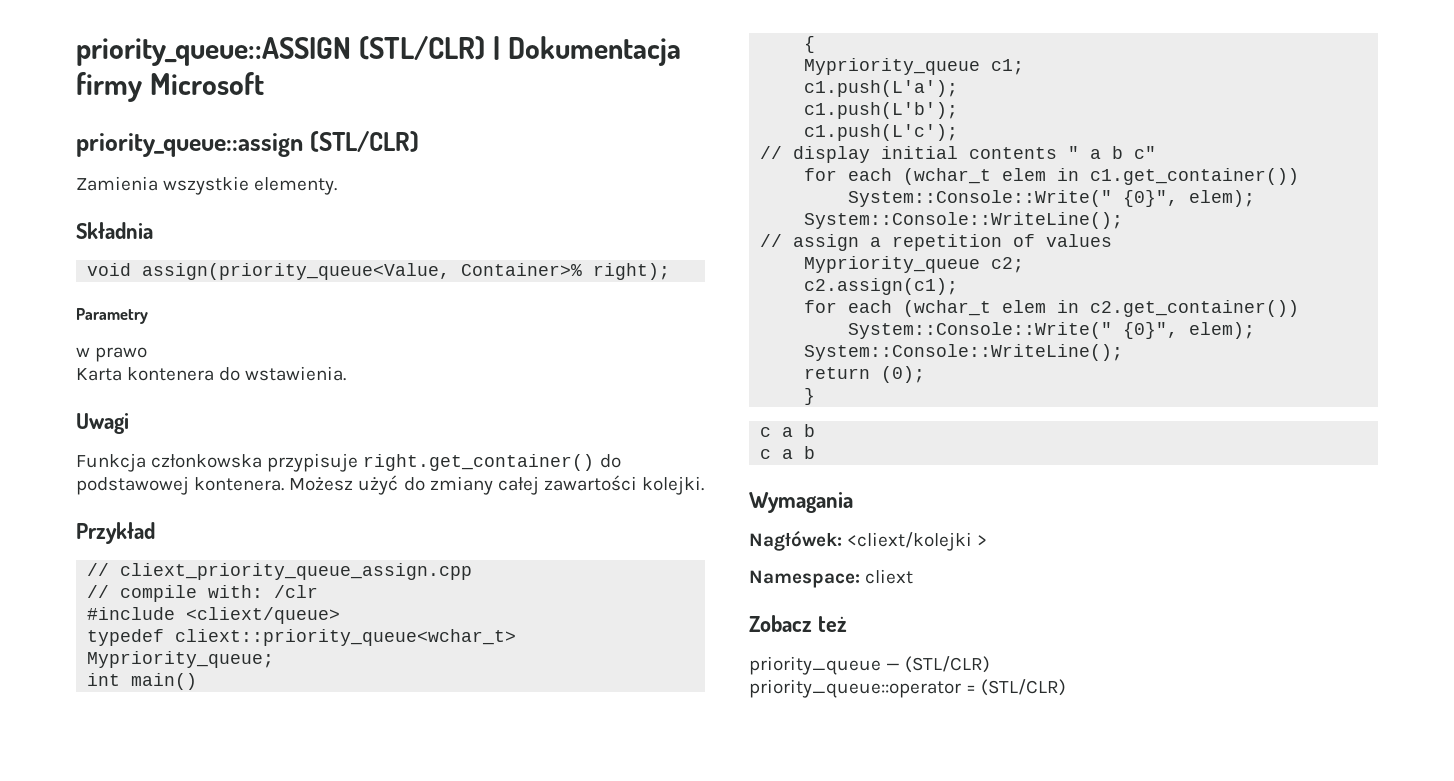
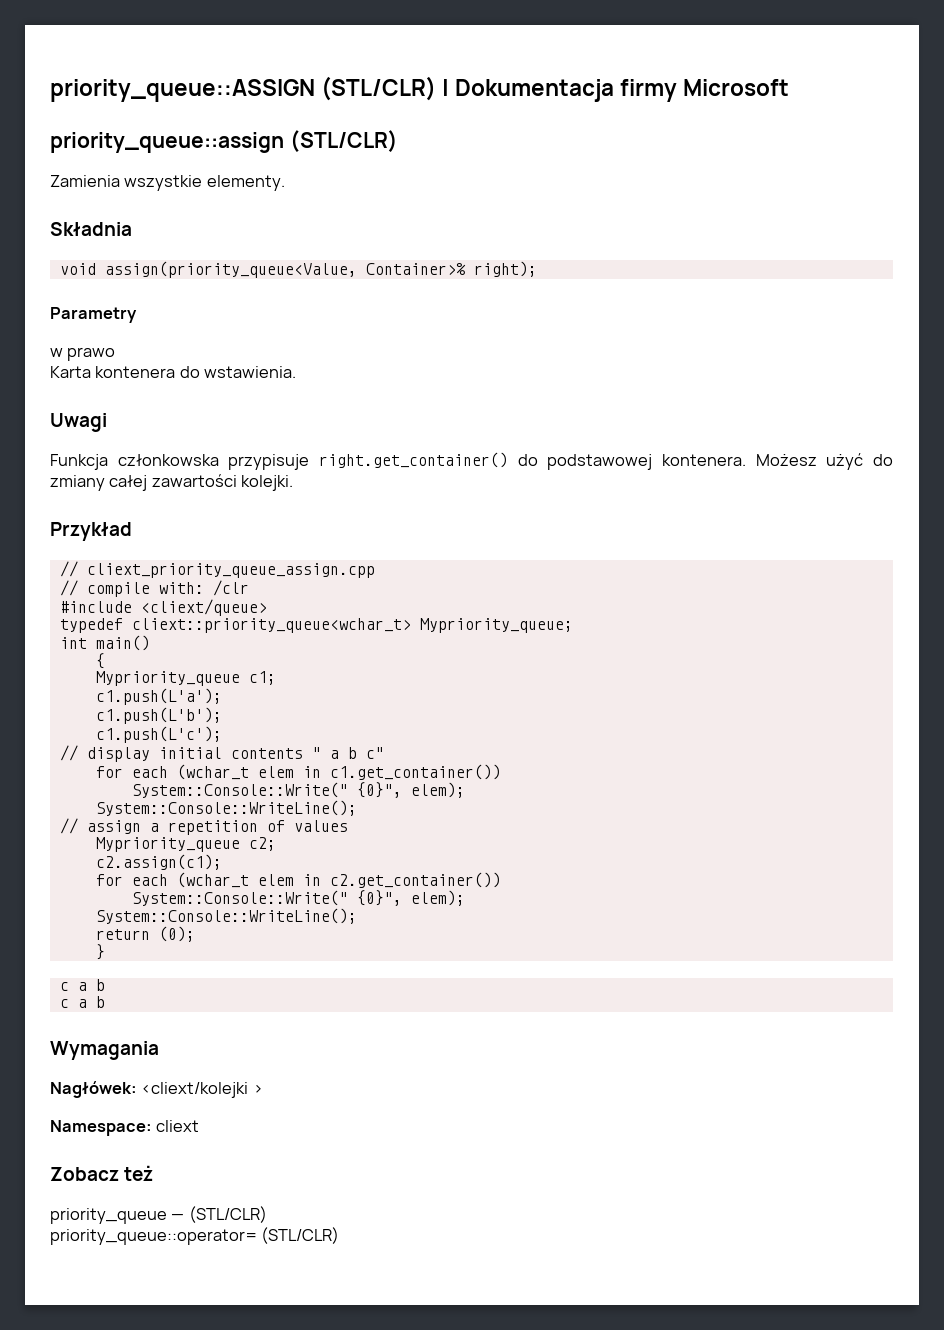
[749,679,977,698] priority_queue::operator = -> [50,1229,257,1245] priority_queue::operator=

